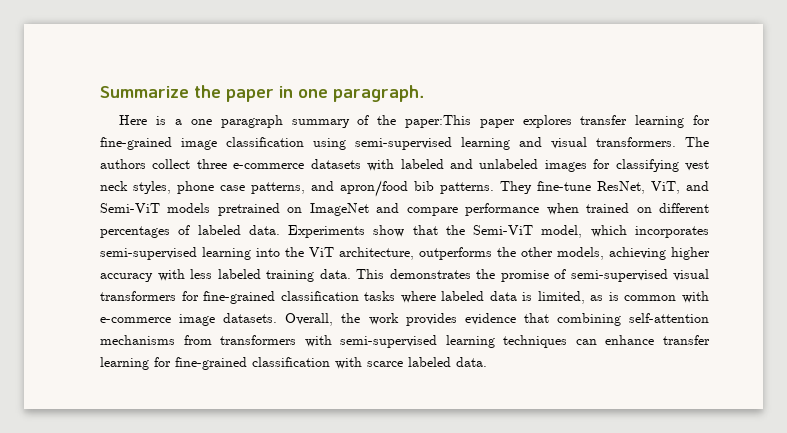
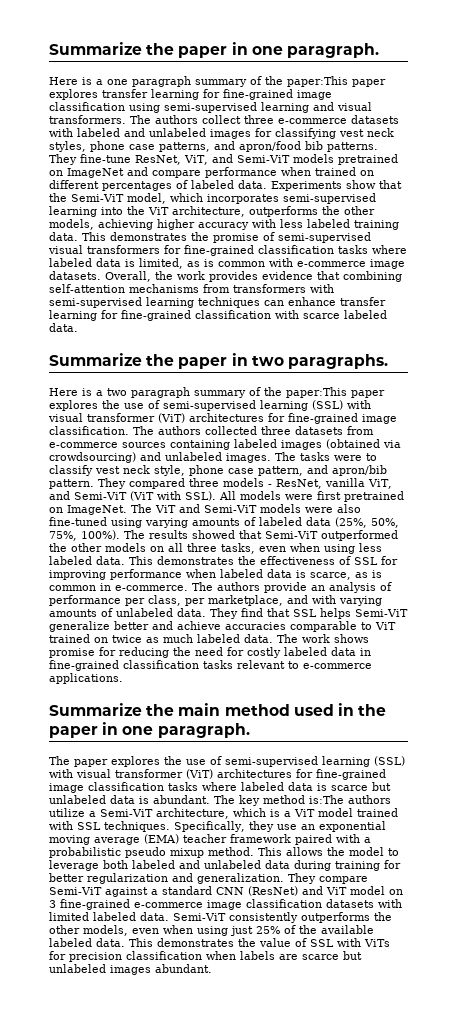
(487, 362) none -> [49,353,388,369] [49,387,385,398] [49,400,371,411] [48,413,397,424] [49,426,374,435] [49,439,401,450] [49,452,377,463] [49,465,387,476] [49,478,392,489] [49,491,404,502] [49,504,361,515] [49,517,399,528] [49,530,398,541] [49,543,382,554] [49,556,398,565] [49,569,382,580] [49,582,392,593] [49,595,382,606] [49,608,408,619] [49,621,396,632] [49,634,369,643] [49,647,371,658] [49,660,372,671] [49,673,123,684] [49,703,387,716] [49,722,250,738] [49,756,405,767] [49,769,386,780] [49,782,391,793] [49,795,391,806] [49,808,398,819] [49,821,386,832] [49,834,371,845] [49,847,399,858] [49,860,401,871] [49,873,368,884] [49,886,403,897] [49,899,402,910] [49,912,392,923] [49,925,374,936] [49,938,390,947] [49,951,362,962] [49,964,212,975] // Summarize the paper in two paragraphs. // Here is a two paragraph summary of the paper:This paper explores the use of semi-supervised learning (SSL) with visual transformer (ViT) architectures for fine-grained image classification. The authors collected three datasets from e-commerce sources containing labeled images (obtained via crowdsourcing) and unlabeled images. The tasks were to classify vest neck style, phone case pattern, and apron/bib pattern. They compared three models - ResNet, vanilla ViT, and Semi-ViT (ViT with SSL). All models were first pretrained on ImageNet. The ViT and Semi-ViT models were also fine-tuned using varying amounts of labeled data (25%, 50%, 75%, 100%). The results showed that Semi-ViT outperformed the other models on all three tasks, even when using less labeled data. This demonstrates the effectiveness of SSL for improving performance when labeled data is scarce, as is common in e-commerce. The authors provide an analysis of performance per class, per marketplace, and with varying amounts of unlabeled data. They find that SSL helps Semi-ViT generalize better and achieve accuracies comparable to ViT trained on twice as much labeled data. The work shows promise for reducing the need for costly labeled data in fine-grained classification tasks relevant to e-commerce applications. // Summarize the main method used in the paper in one paragraph. // The paper explores the use of semi-supervised learning (SSL) with visual transformer (ViT) architectures for fine-grained image classification tasks where labeled data is scarce but unlabeled data is abundant. The key method is:The authors utilize a Semi-ViT architecture, which is a ViT model trained with SSL techniques. Specifically, they use an exponential moving average (EMA) teacher framework paired with a probabilistic pseudo mixup method. This allows the model to leverage both labeled and unlabeled data during training for better regularization and generalization. They compare Semi-ViT against a standard CNN (ResNet) and ViT model on 3 fine-grained e-commerce image classification datasets with limited labeled data. Semi-ViT consistently outperforms the other models, even when using just 25% of the available labeled data. This demonstrates the value of SSL with ViTs for precision classification when labels are scarce but unlabeled images abundant.

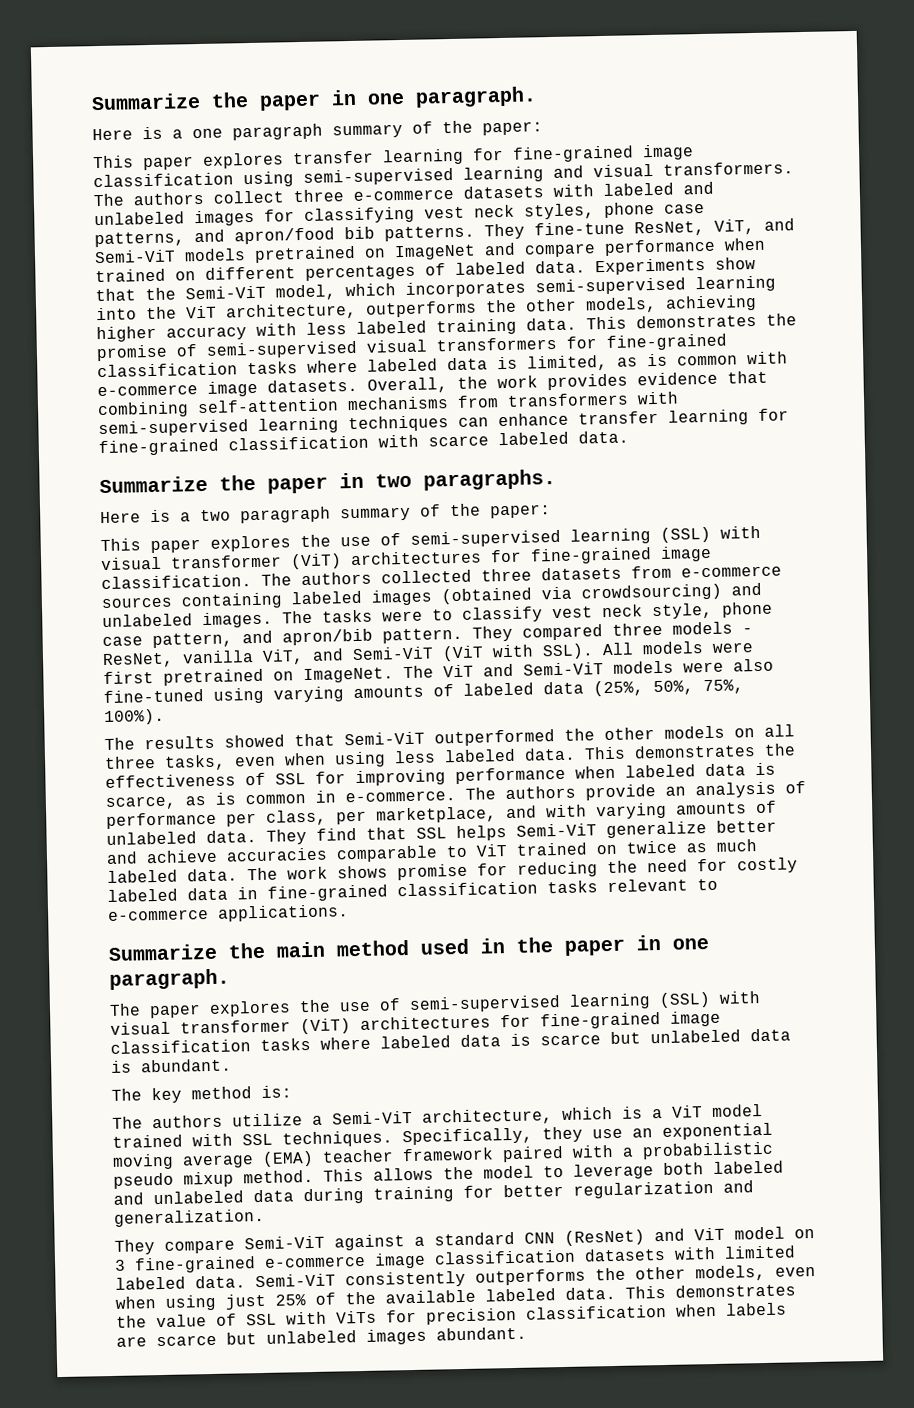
[287,76,348,87] paper:This -> [482,121,543,136] [93,155,134,169] paper: // This
[286,387,347,398] paper:This -> [490,504,551,519] [100,538,141,552] paper: // This
(120, 535) none -> (165, 717) //
(210, 799) none -> (232, 1065) //
[309,795,344,804] is:The -> [261,1085,292,1098] [112,1116,143,1129] is: // The
(284, 878) none -> (265, 1217) //

